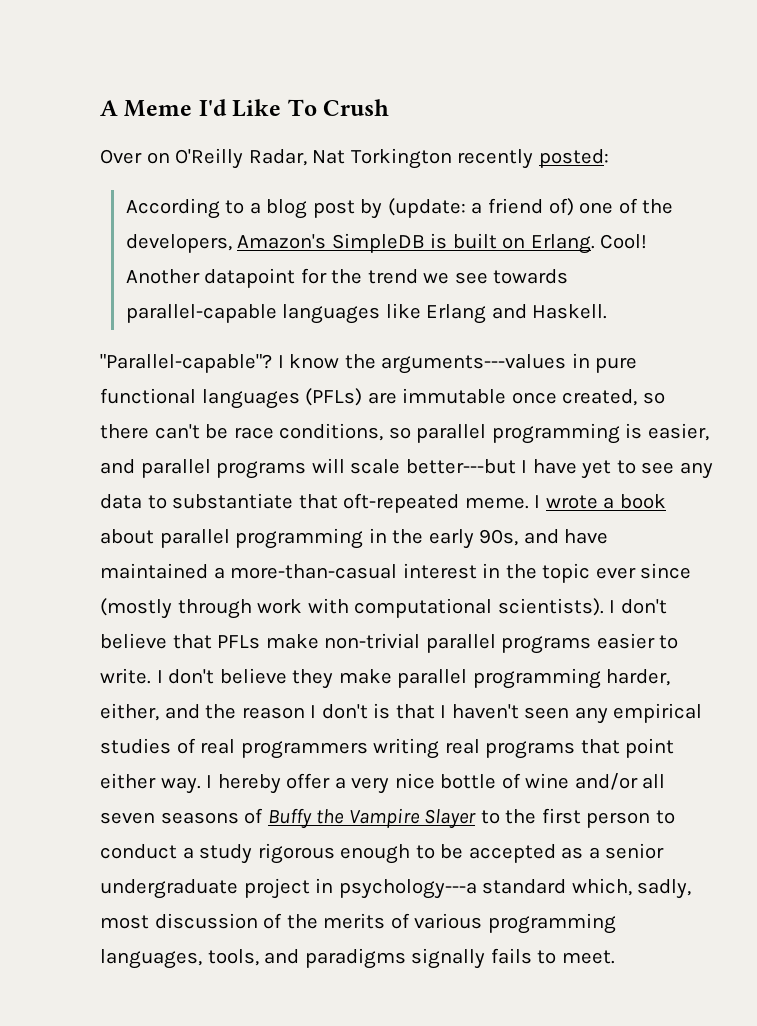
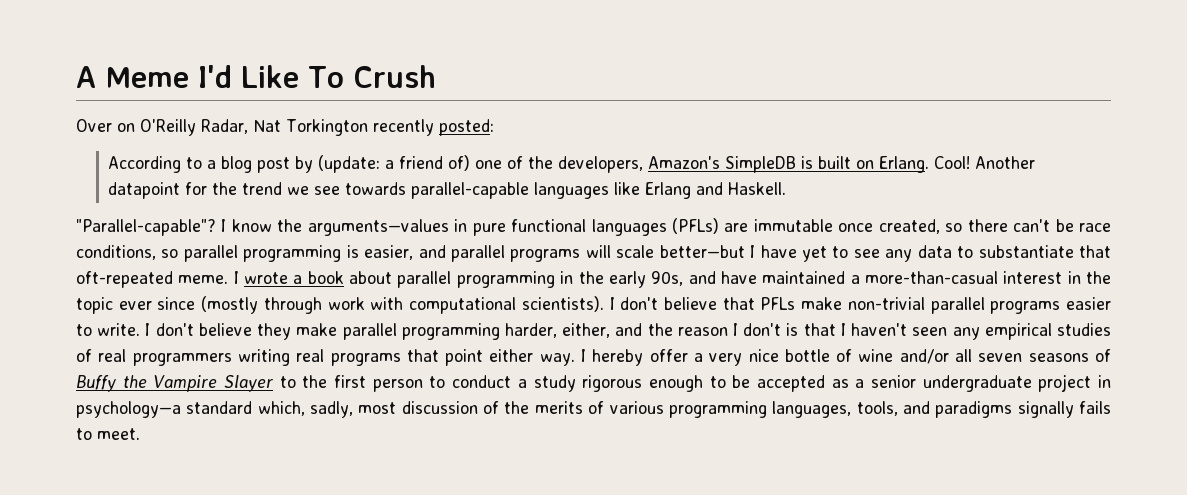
[381,354,567,374] arguments---values -> [307,219,449,236] arguments—values
[405,459,516,474] better---but -> [659,245,745,258] better—but
[338,879,477,899] psychology---a -> [76,401,181,418] psychology—a

